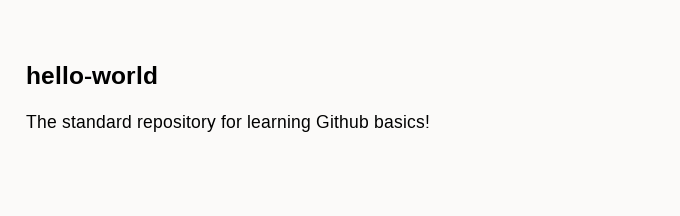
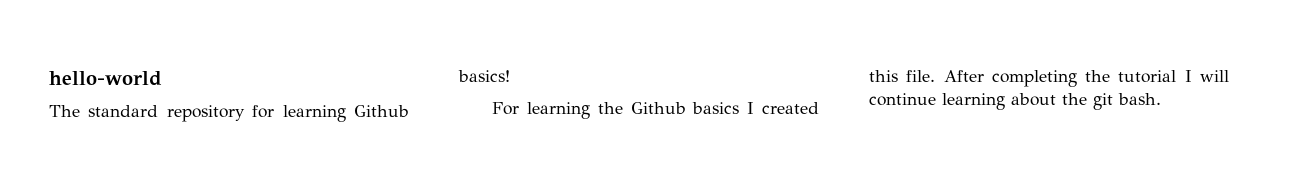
(430, 121) none -> [492,102,819,119] [869,70,1229,87] [869,93,1161,110] // For learning the Github basics I created this file. After completing the tutorial I will continue learning about the git bash.

